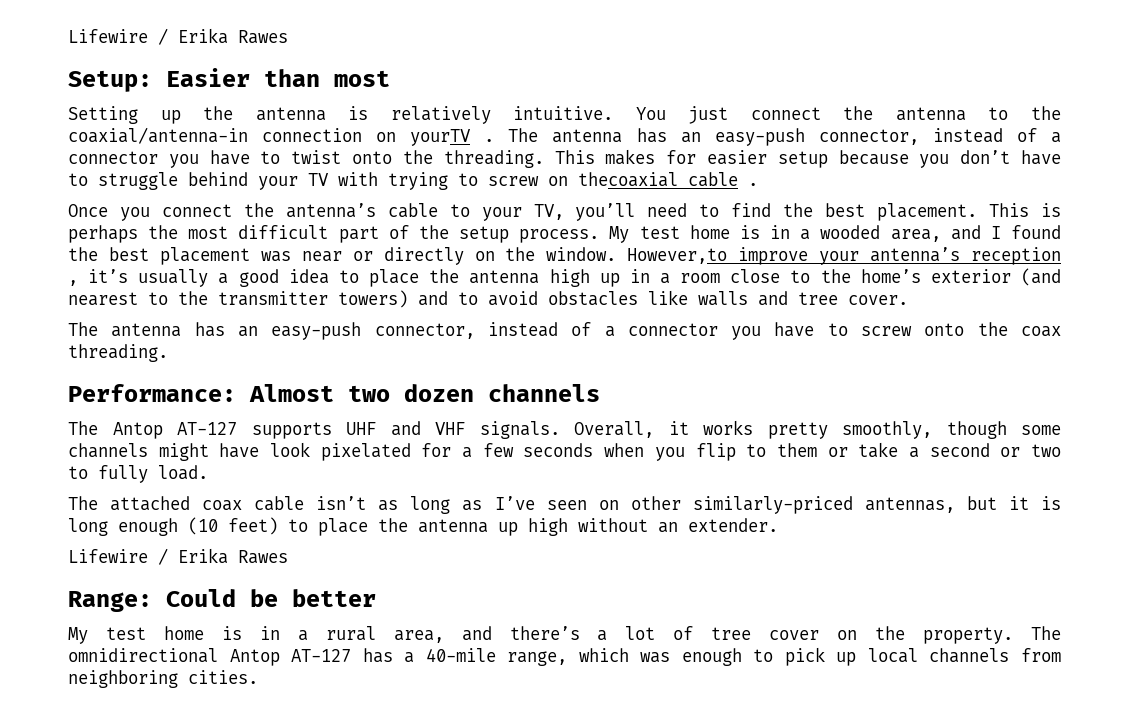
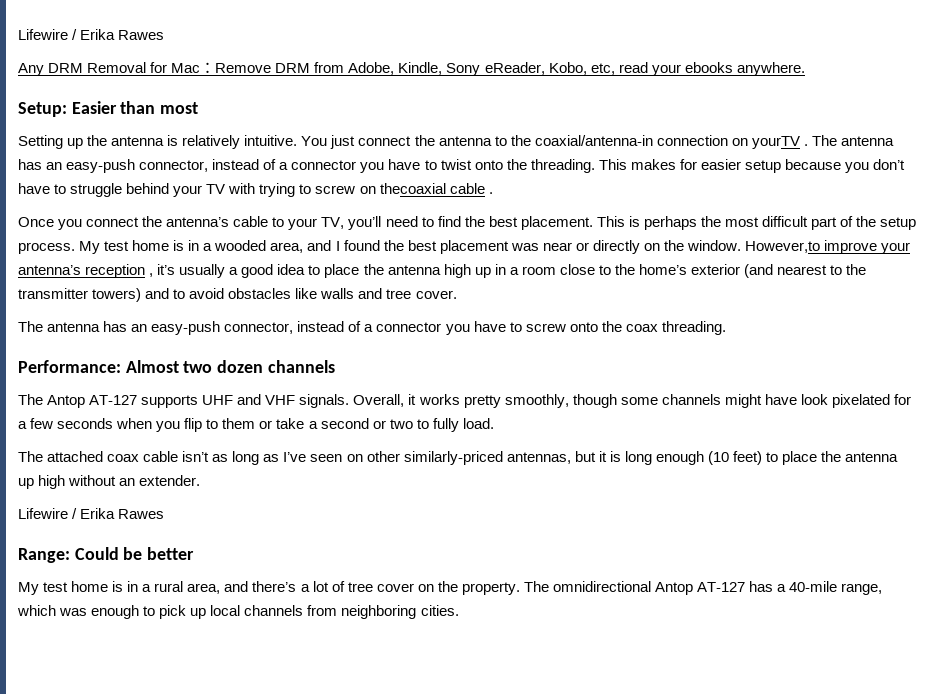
[68,28,288,45] Lifewire / Erika Rawes -> [18,29,165,40] [18,62,805,76] Lifewire / Erika Rawes // Any DRM Removal for Mac：Remove DRM from Adobe, Kindle, Sony eReader, Kobo, etc, read your ebooks anywhere.

